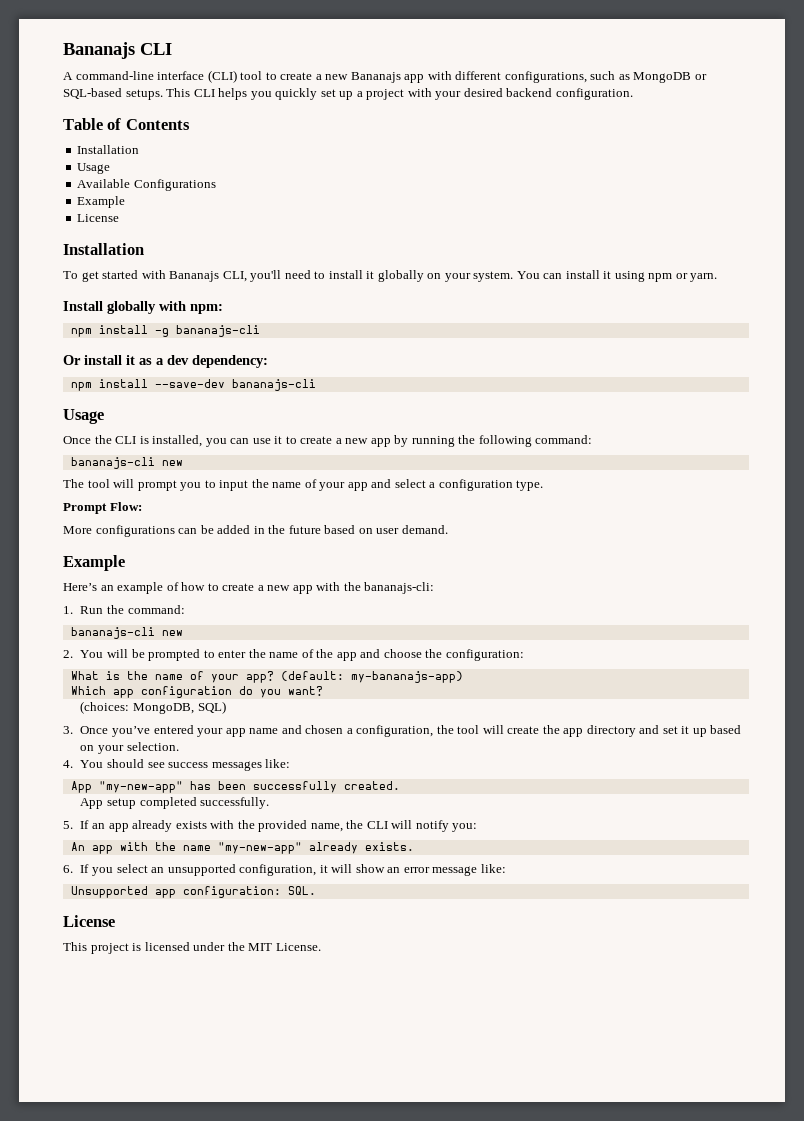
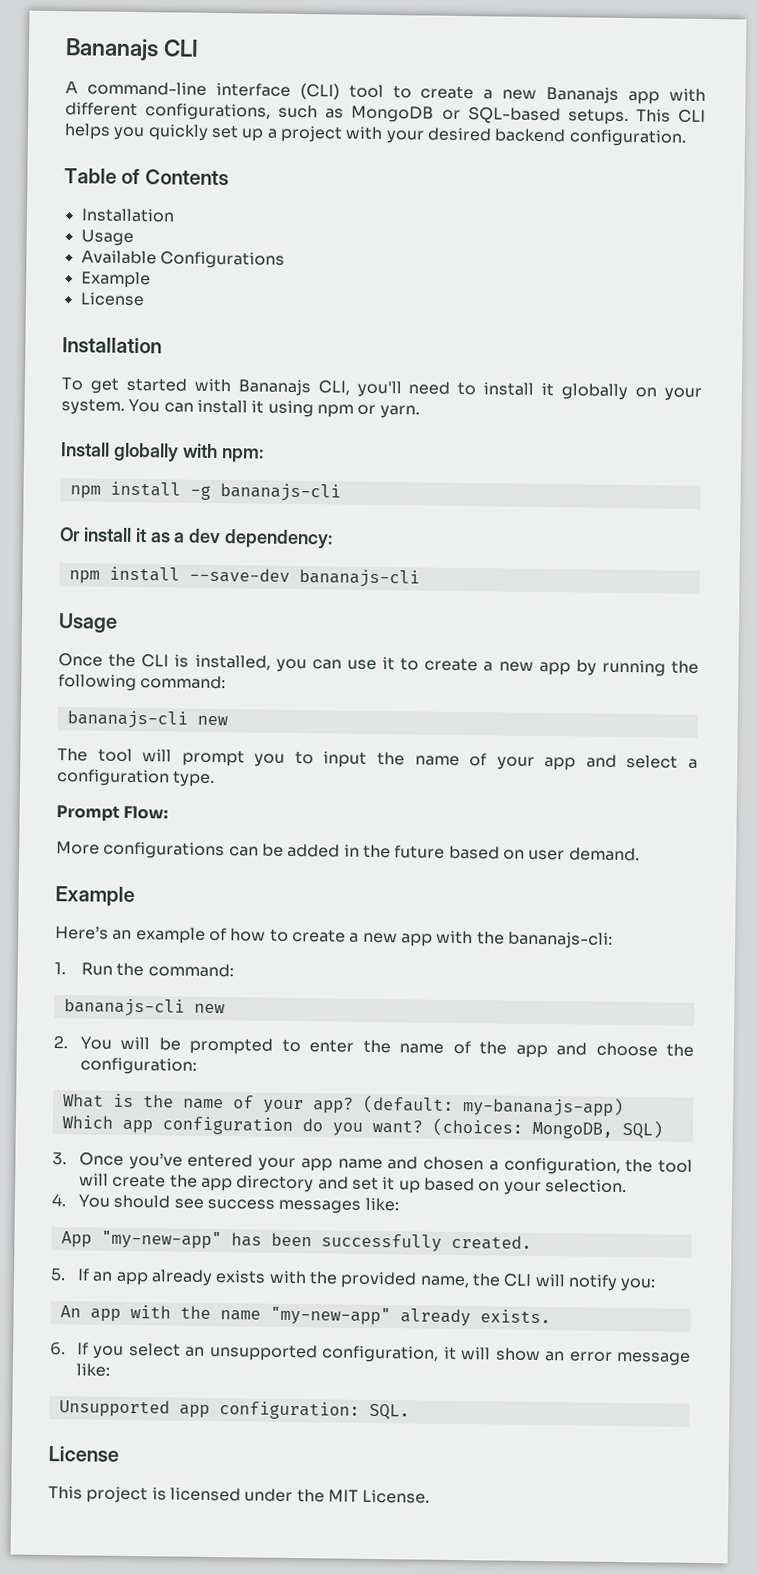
(323, 691) // -> (423, 1126) none
[80,797,270,809] // App setup completed successfully. -> (532, 1242) none

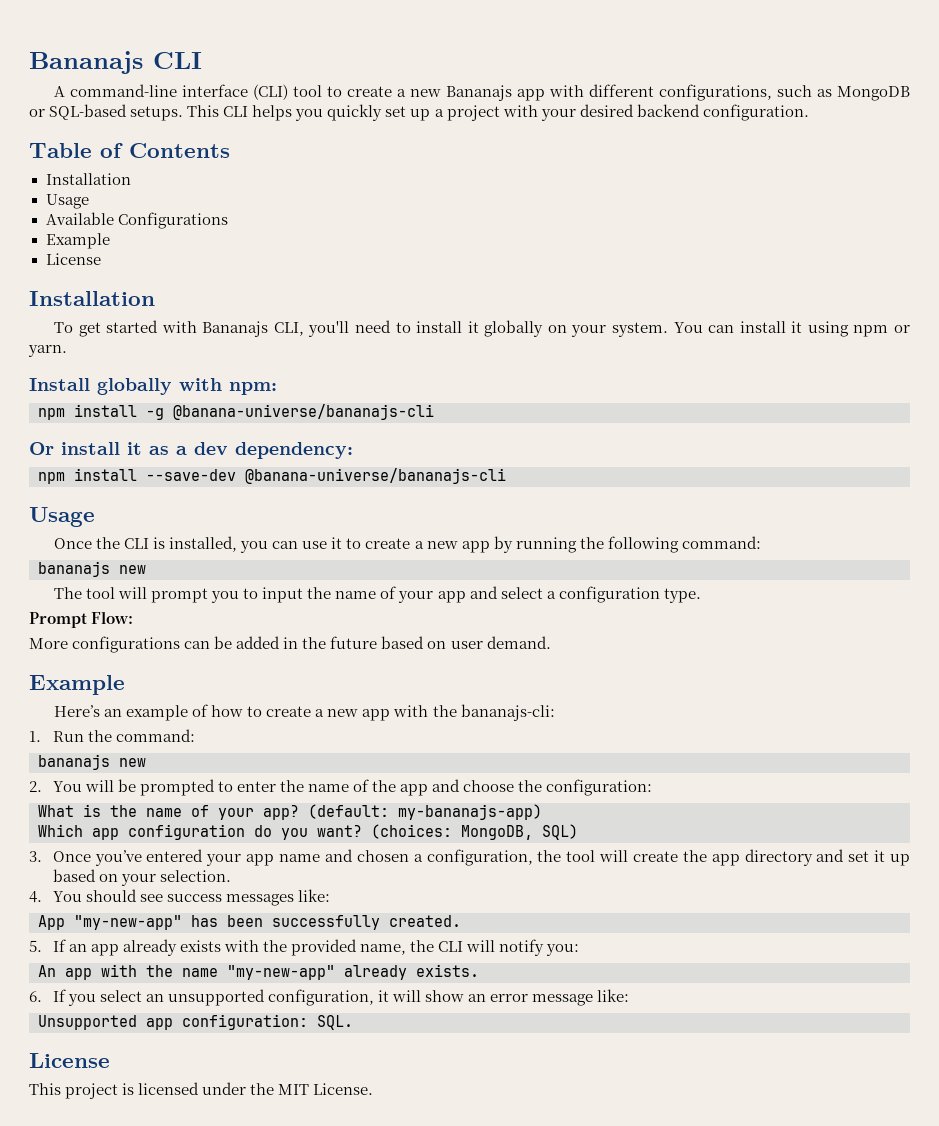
[219,483,341,502] bananajs-cli -> [173,404,434,420] @banana-universe/bananajs-cli
[298,569,420,588] bananajs-cli -> [245,468,506,484] @banana-universe/bananajs-cli
[66,710,188,729] bananajs-cli -> [38,561,110,577] bananajs
[63,998,185,1017] bananajs-cli -> [38,754,110,770] bananajs

